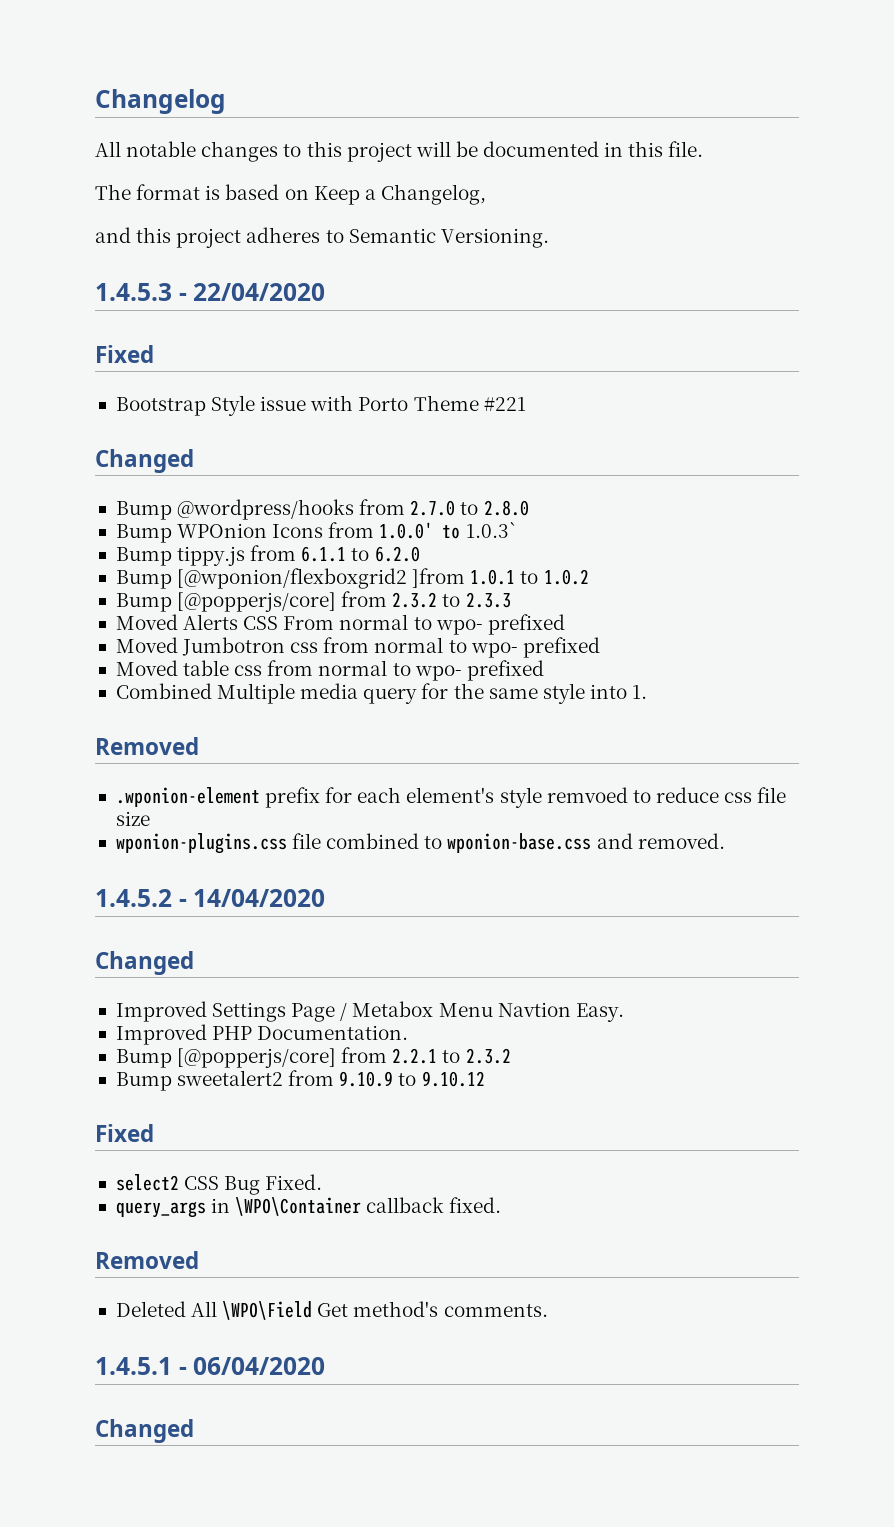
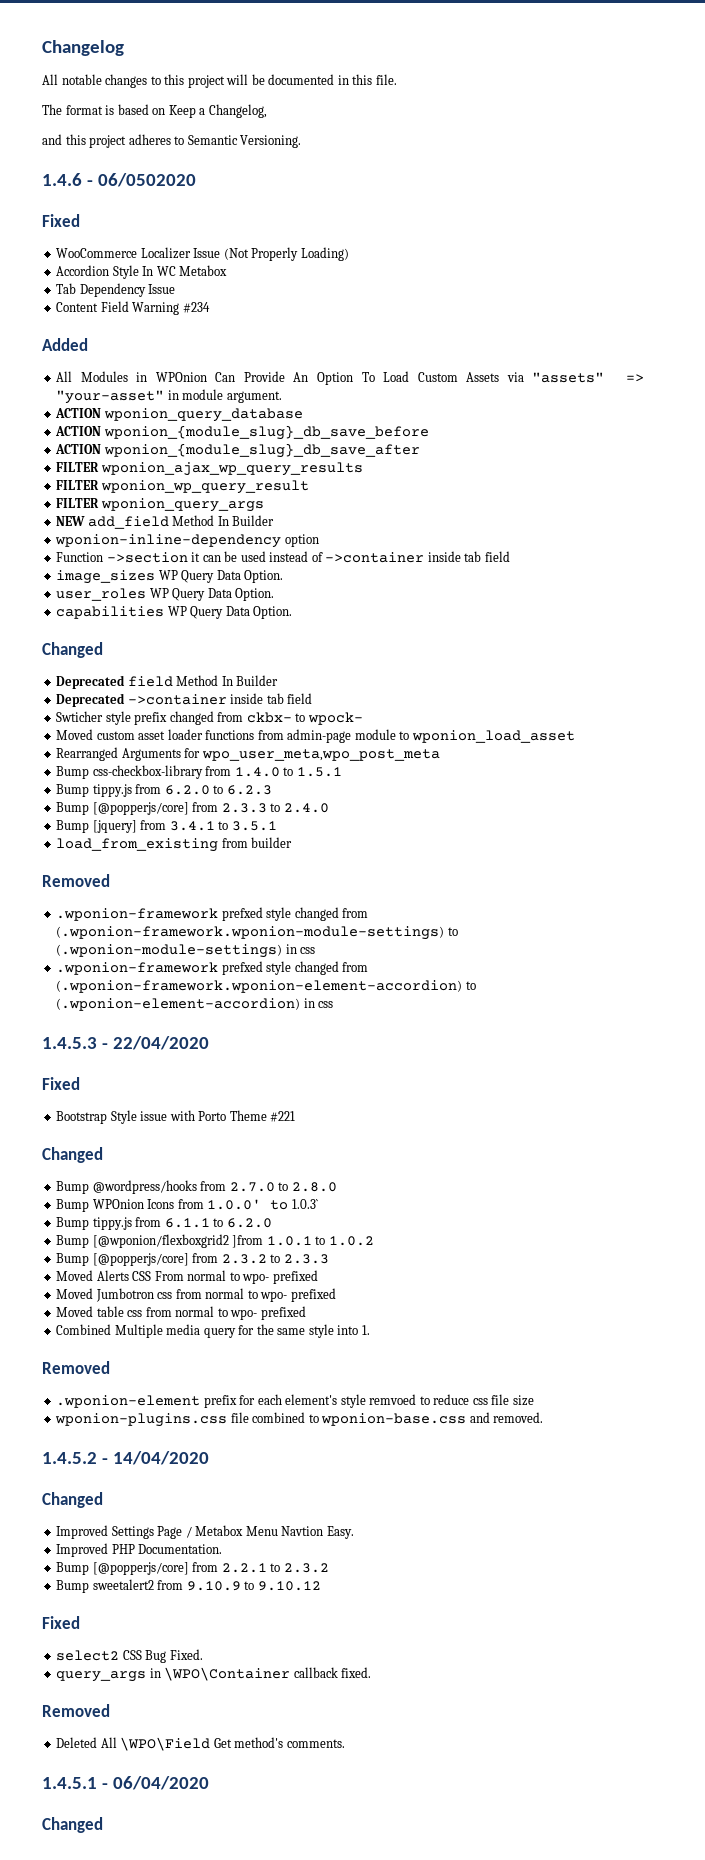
(549, 238) none -> [42,173,197,187] [42,214,80,227] [56,247,349,261] [56,265,228,279] [56,283,176,297] [56,301,210,315] [42,338,88,351] [56,371,644,385] [56,389,282,404] [55,408,303,422] [55,425,429,440] [55,443,420,458] [56,462,363,476] [56,480,309,494] [56,498,264,512] [56,515,275,529] [55,534,319,548] [56,551,510,563] [56,570,284,584] [56,588,275,601] [56,606,293,619] [42,642,103,658] [56,675,279,689] [56,693,313,707] [56,711,363,725] [56,729,575,743] [56,747,440,761] [56,765,342,779] [56,784,272,797] [56,802,329,815] [56,820,277,833] [56,837,293,852] [42,874,110,887] [56,907,369,921] [56,926,458,940] [56,944,316,958] [56,961,369,975] [56,980,476,993] [56,998,334,1011] // 1.4.6 - 06/0502020 // Fixed // WooCommerce Localizer Issue (Not Properly Loading) // Accordion Style In WC Metabox // Tab Dependency Issue // Content Field Warning #234 // Added // All Modules in WPOnion Can Provide An Option To Load Custom Assets via "assets" => "your-asset" in module argument. // ACTION wponion_query_database // ACTION wponion_{module_slug}_db_save_before // ACTION wponion_{module_slug}_db_save_after // FILTER wponion_ajax_wp_query_results // FILTER wponion_wp_query_result // FILTER wponion_query_args // NEW add_field Method In Builder // wponion-inline-dependency option // Function ->section it can be used instead of ->container inside tab field // image_sizes WP Query Data Option. // user_roles WP Query Data Option. // capabilities WP Query Data Option. // Changed // Deprecated field Method In Builder // Deprecated ->container inside tab field // Swticher style prefix changed from ckbx- to wpock- // Moved custom asset loader functions from admin-page module to wponion_load_asset // Rearranged Arguments for wpo_user_meta,wpo_post_meta // Bump css-checkbox-library from 1.4.0 to 1.5.1 // Bump tippy.js from 6.2.0 to 6.2.3 // Bump [@popperjs/core] from 2.3.3 to 2.4.0 // Bump [jquery] from 3.4.1 to 3.5.1 // load_from_existing from builder // Removed // .wponion-framework prefxed style changed from (.wponion-framework.wponion-module-settings) to (.wponion-module-settings) in css // .wponion-framework prefxed style changed from (.wponion-framework.wponion-element-accordion) to (.wponion-element-accordion) in css

